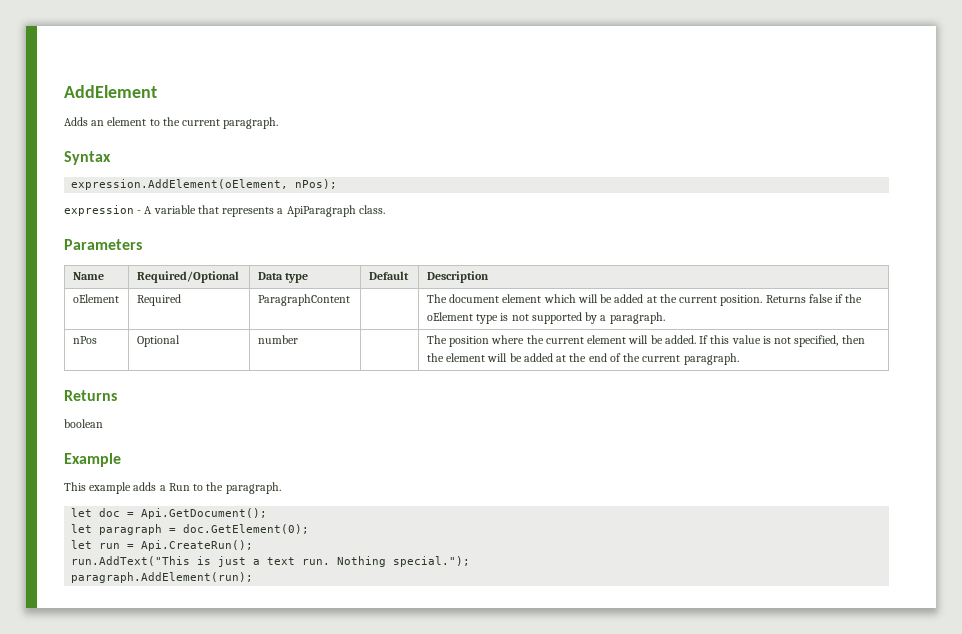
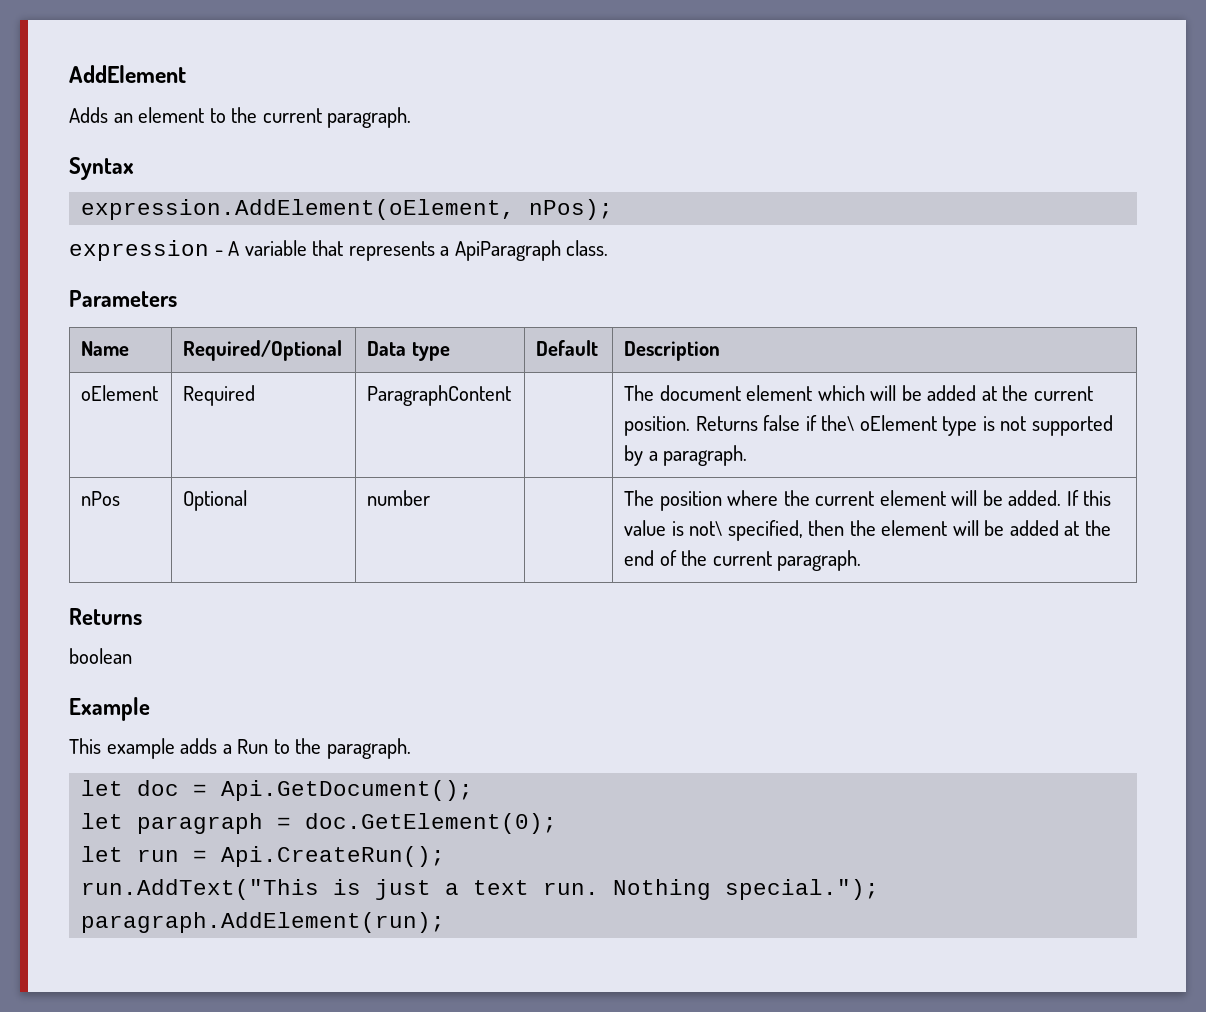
[845,294,863,303] the -> [821,415,855,431] the\
[774,337,792,344] not -> [689,521,723,536] not\

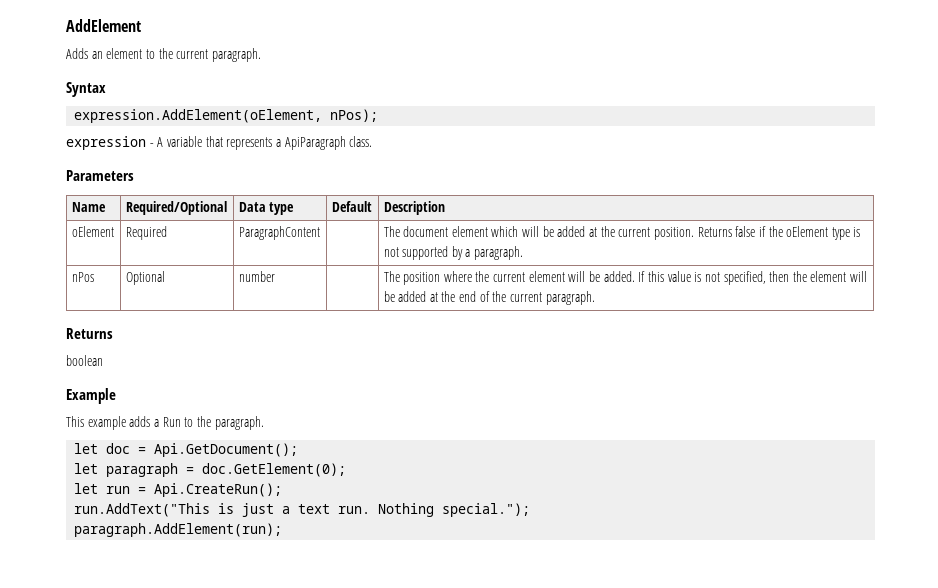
[821,415,855,431] the\ -> [768,226,783,237] the
[689,521,723,536] not\ -> [704,272,720,282] not

